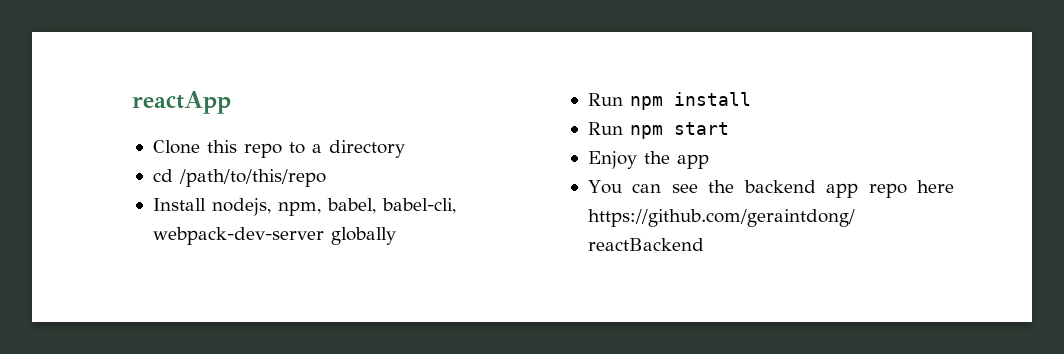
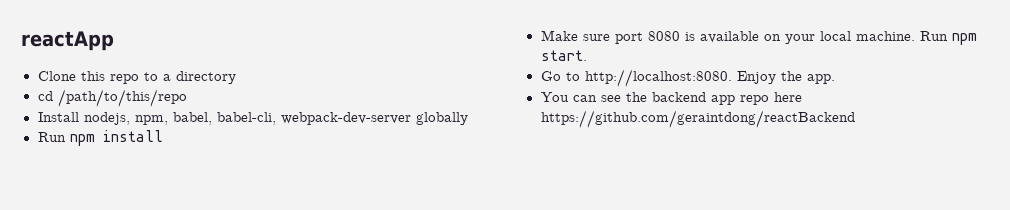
[587,122,729,139] Run npm start // -> [540,30,977,45] [540,50,587,61] [540,69,732,87] Make sure port 8080 is available on your local machine. Run npm start. // Go to http://localhost:8080.
[676,154,709,169] app -> [806,74,835,84] app.

